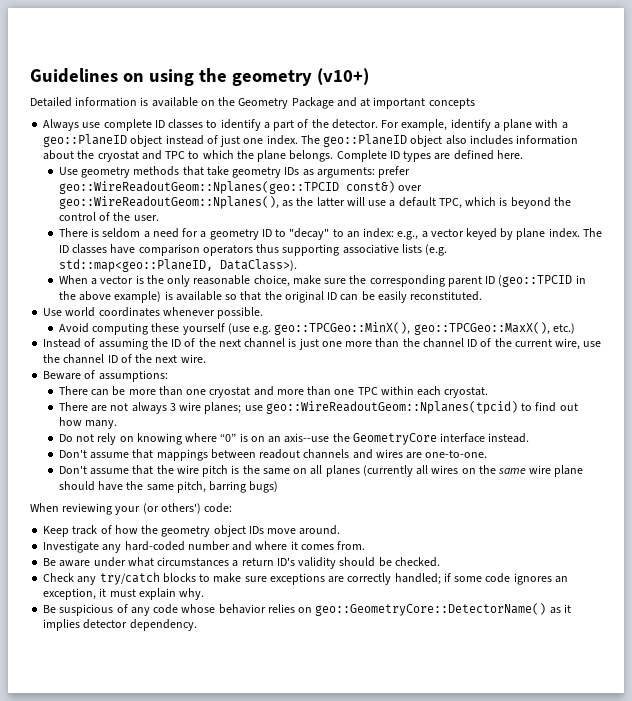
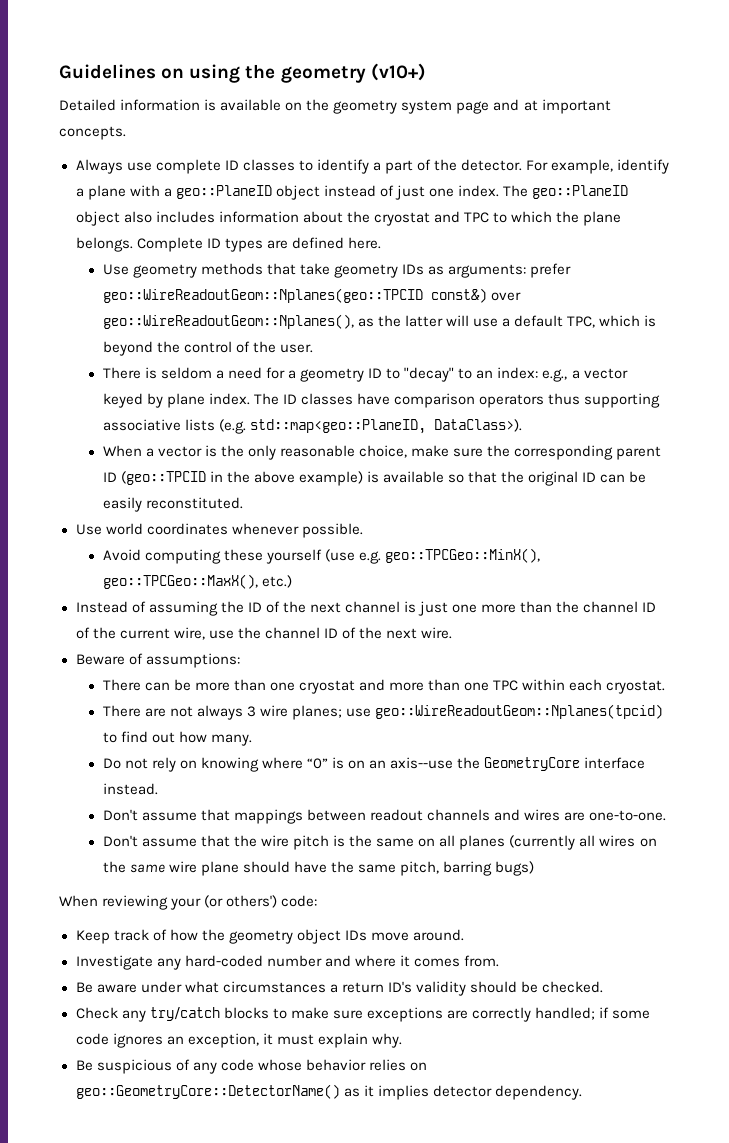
[238,97,334,109] Geometry Package -> [333,100,490,114] geometry system page
[428,98,475,109] concepts -> [59,126,126,140] concepts.

